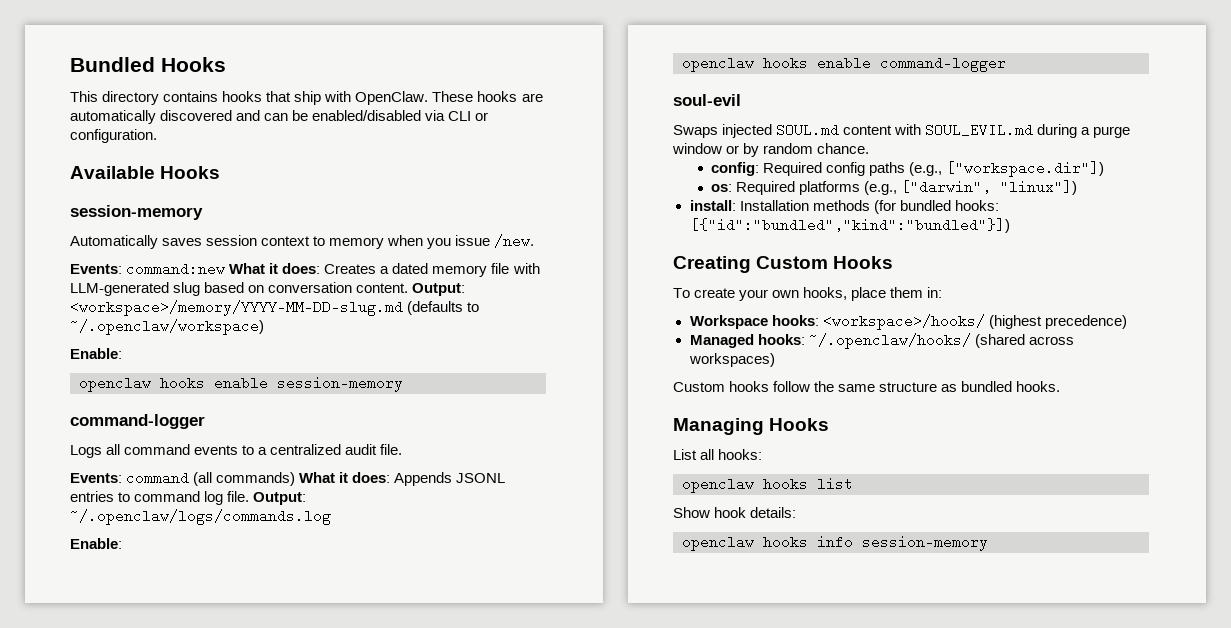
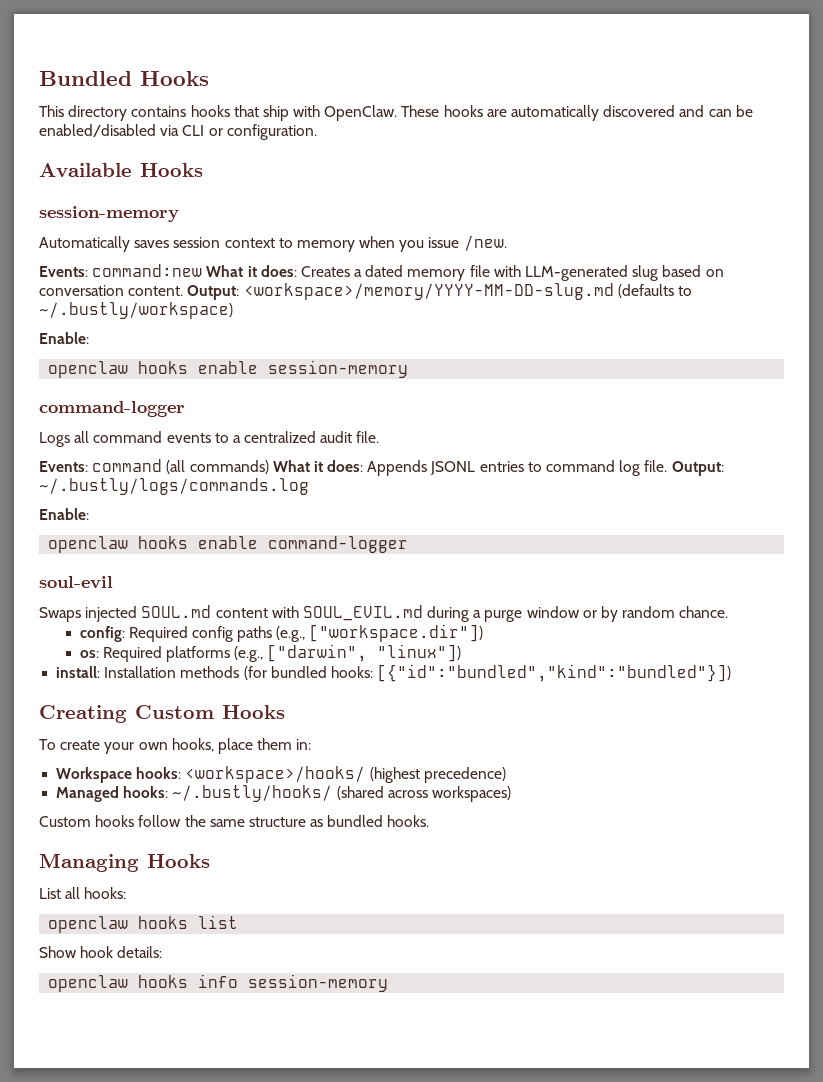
[70,319,264,335] ~/.openclaw/workspace) -> [39,302,233,319] ~/.bustly/workspace)
[70,509,331,525] ~/.openclaw/logs/commands.log -> [39,478,309,495] ~/.bustly/logs/commands.log
[808,333,971,349] ~/.openclaw/hooks/ -> [172,785,333,802] ~/.bustly/hooks/

